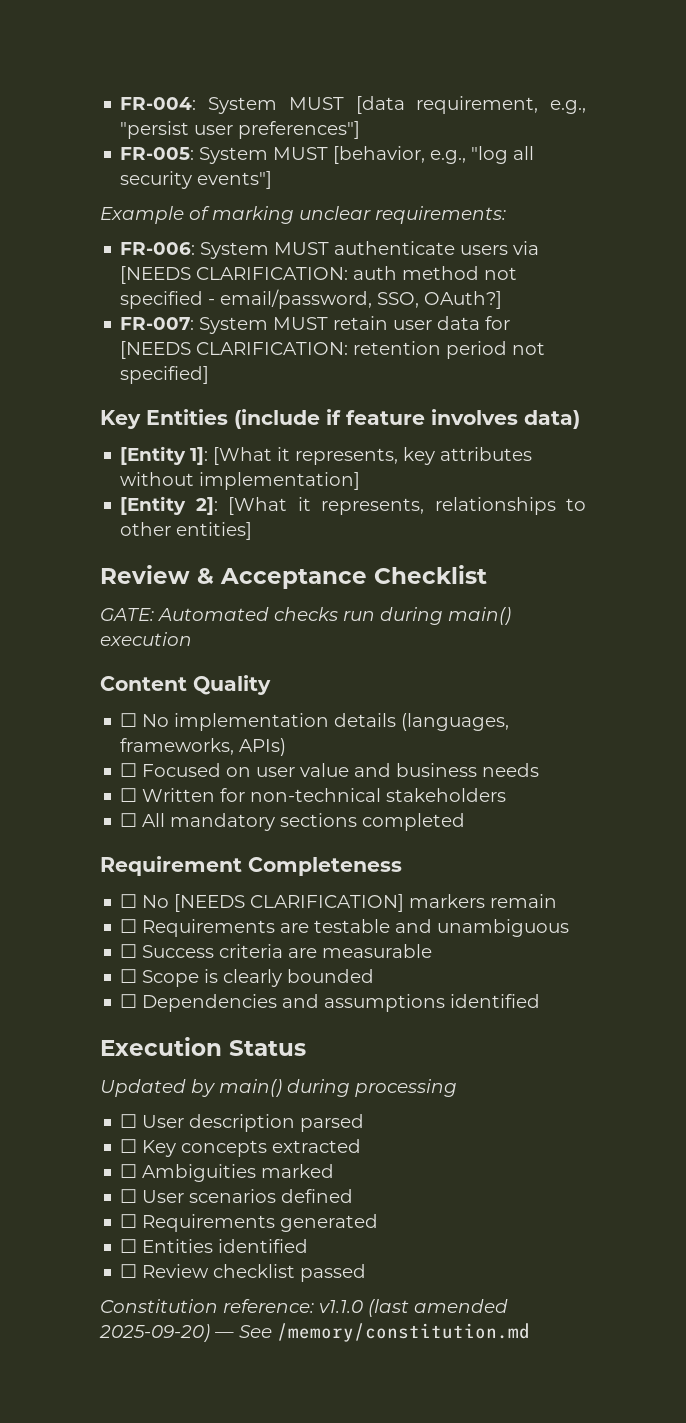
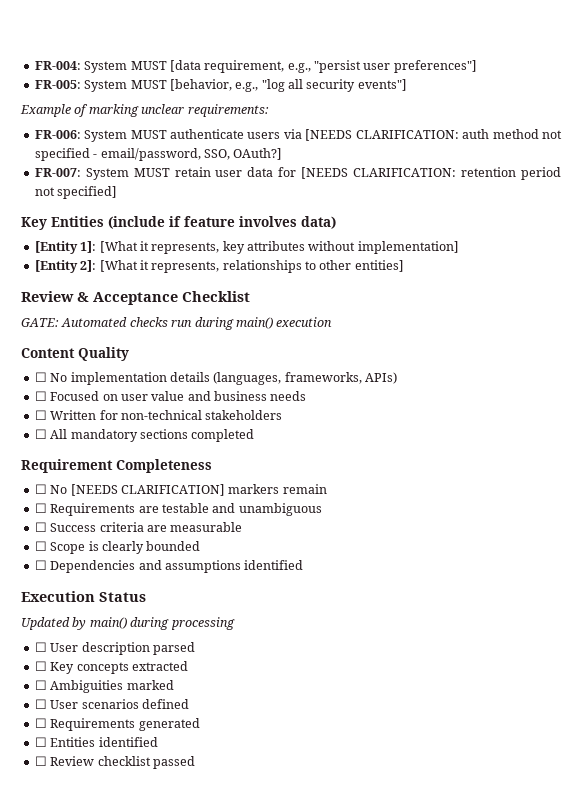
[100,1299,508,1317] [99,1323,530,1342] // Constitution reference: v1.1.0 (last amended 2025-09-20) — See /memory/constitution.md -> (195, 762) none

